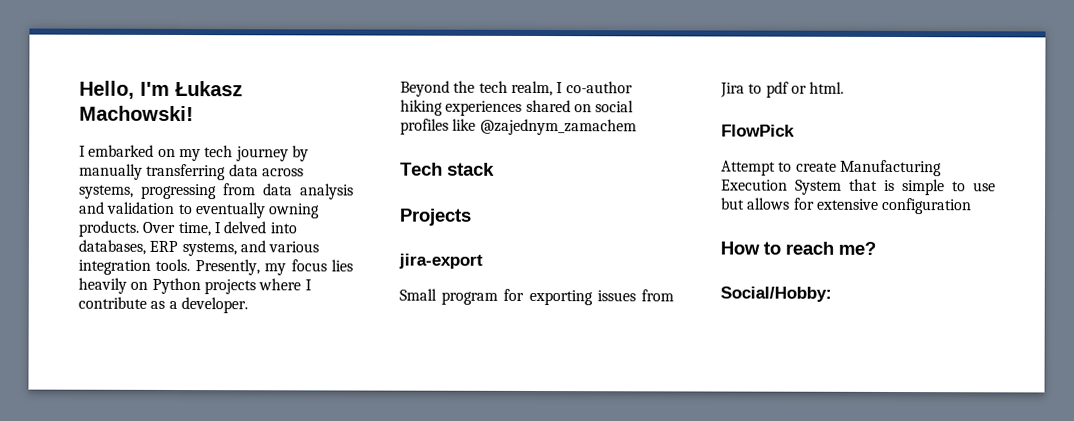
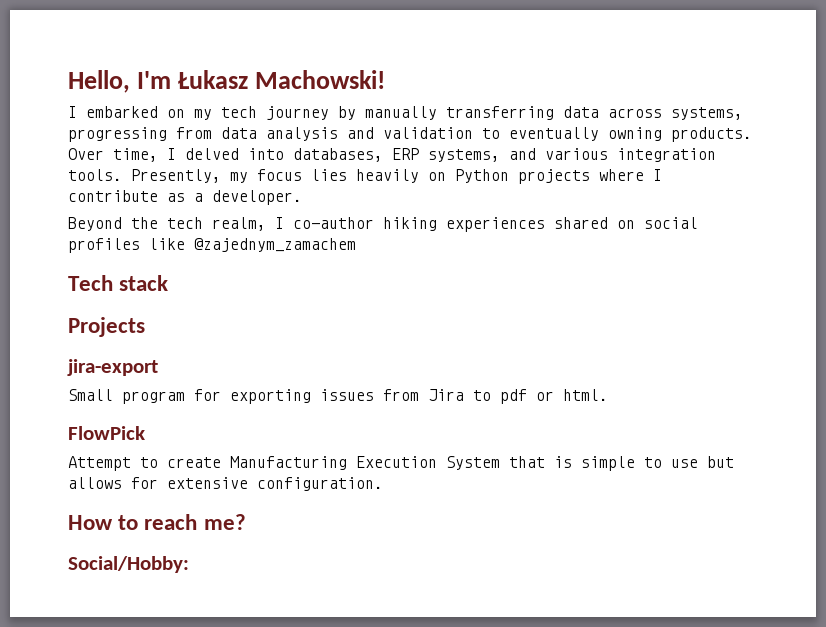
[881,197,973,215] configuration -> [257,477,383,491] configuration.

